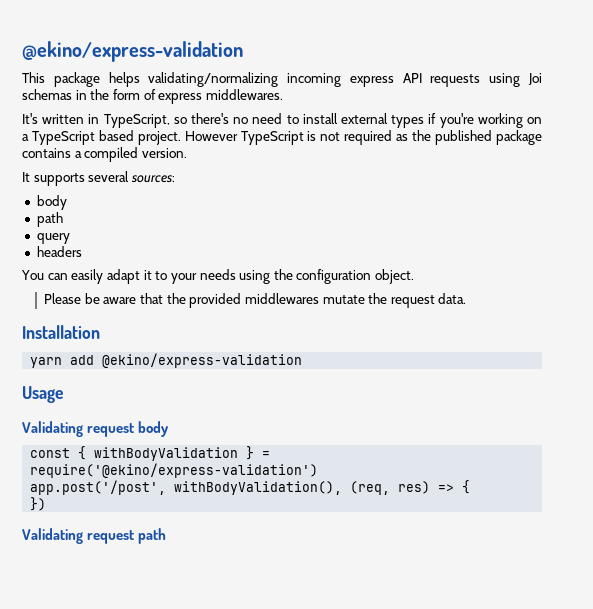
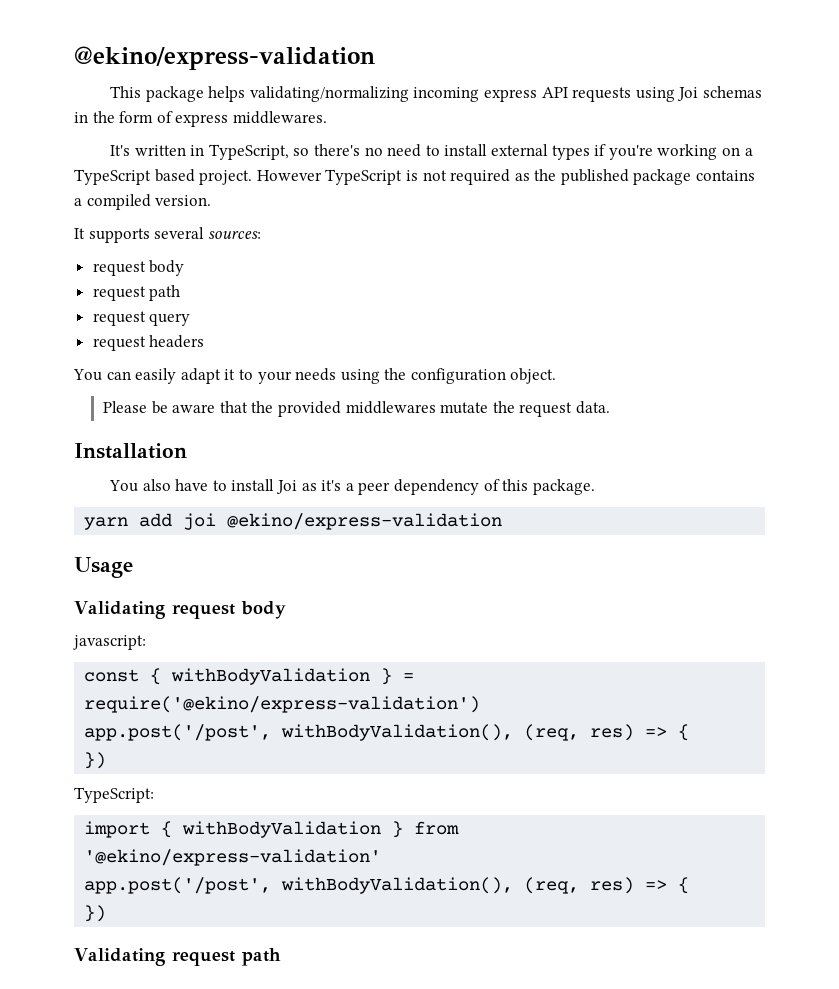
[36,195,67,210] body // -> [92,260,185,276] [92,286,146,301] request body // request
(63, 219) none -> [92,311,146,326] request
(70, 238) none -> [92,336,146,351] request
(100, 332) none -> [109,479,595,495] // You also have to install Joi as it's a peer dependency of this package.
(95, 360) none -> [183,513,217,530] joi
(170, 429) none -> [73,635,146,650] // javascript:
(47, 504) none -> [74,787,154,803] [84,821,460,838] [84,849,382,866] [84,877,690,894] [84,905,107,922] // TypeScript: // import { withBodyValidation } from '@ekino/express-validation' // app.post('/post', withBodyValidation(), (req, res) => { // })

